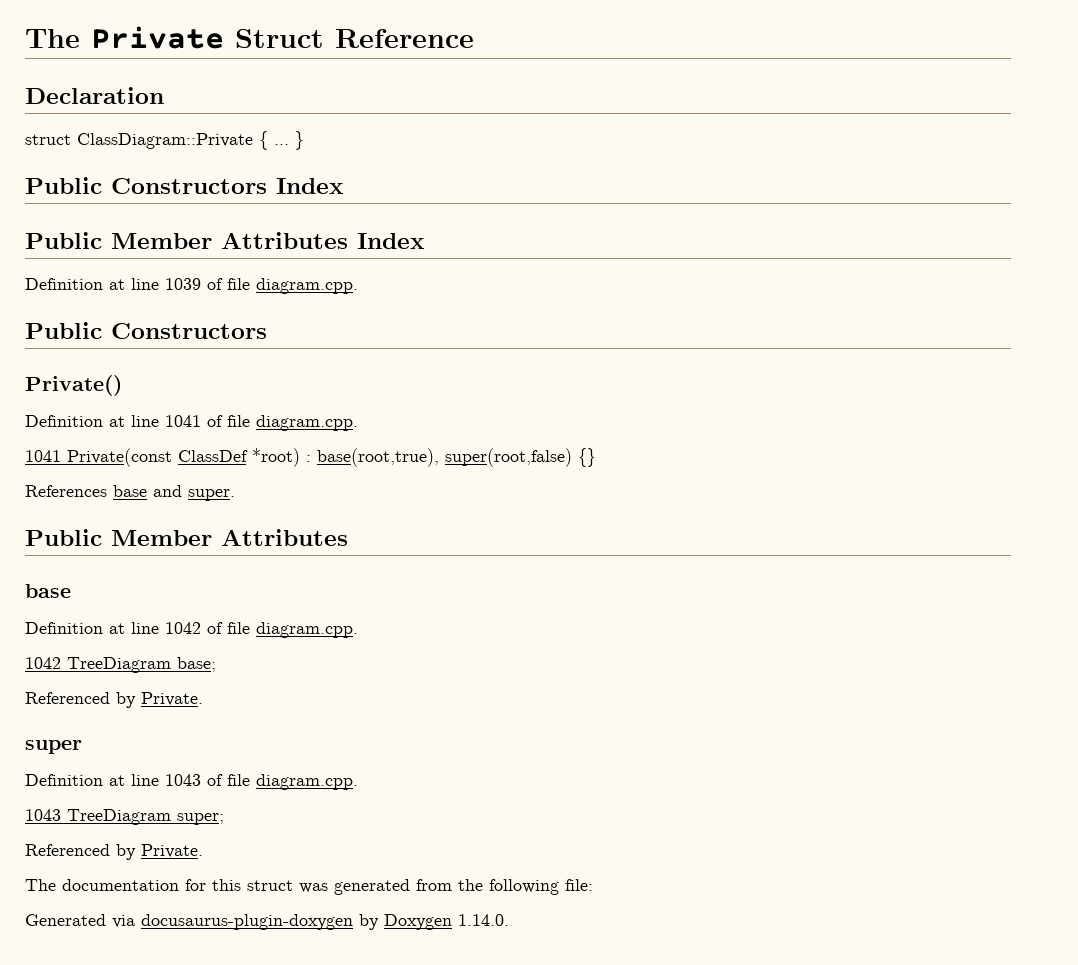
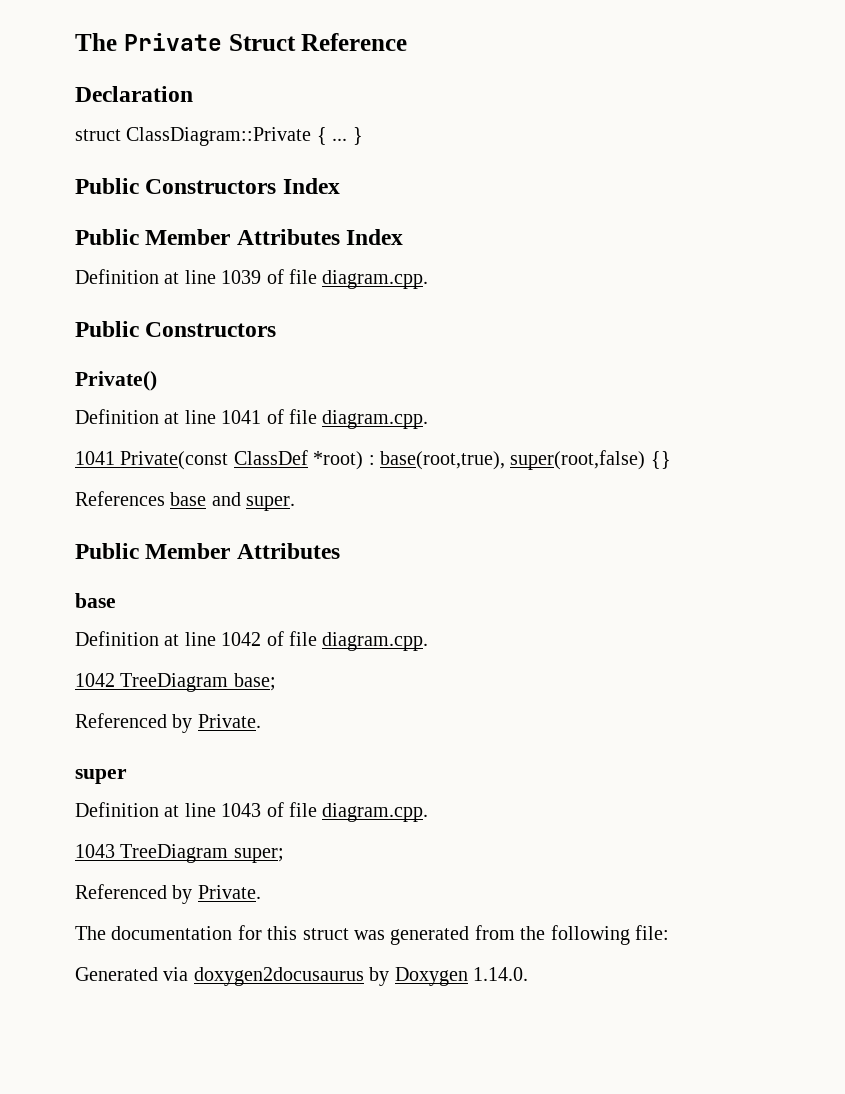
[141,914,353,930] docusaurus-plugin-doxygen -> [193,967,364,986] doxygen2docusaurus

